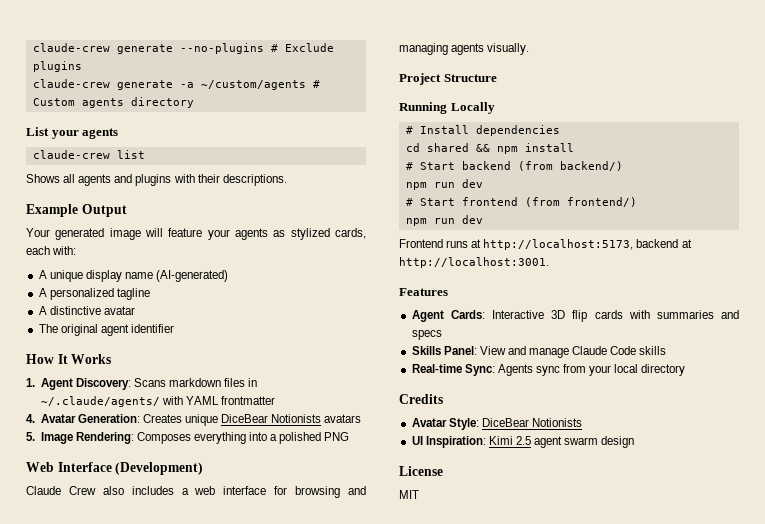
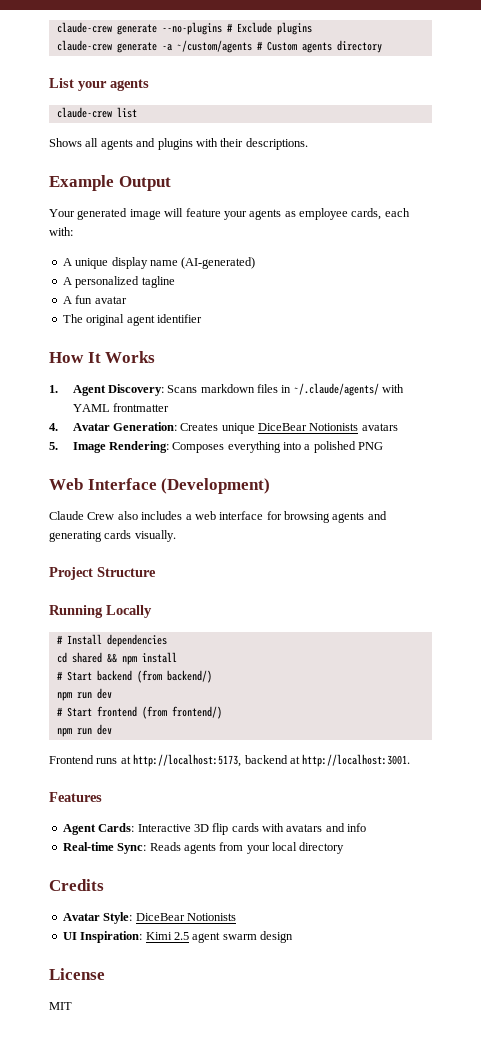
[290,228,330,240] stylized -> [299,208,348,220] employee
[49,306,101,315] distinctive -> [75,295,93,304] fun
[348,486,366,495] [399,43,485,55] and managing agents -> [332,511,387,523] [49,530,132,542] agents and generating cards
[656,310,739,319] [411,330,442,340] [411,346,667,358] summaries and specs // Skills Panel: View and manage Claude Code skills -> [286,823,367,832] avatars and info
[497,364,560,376] Agents sync -> [149,842,216,854] Reads agents

